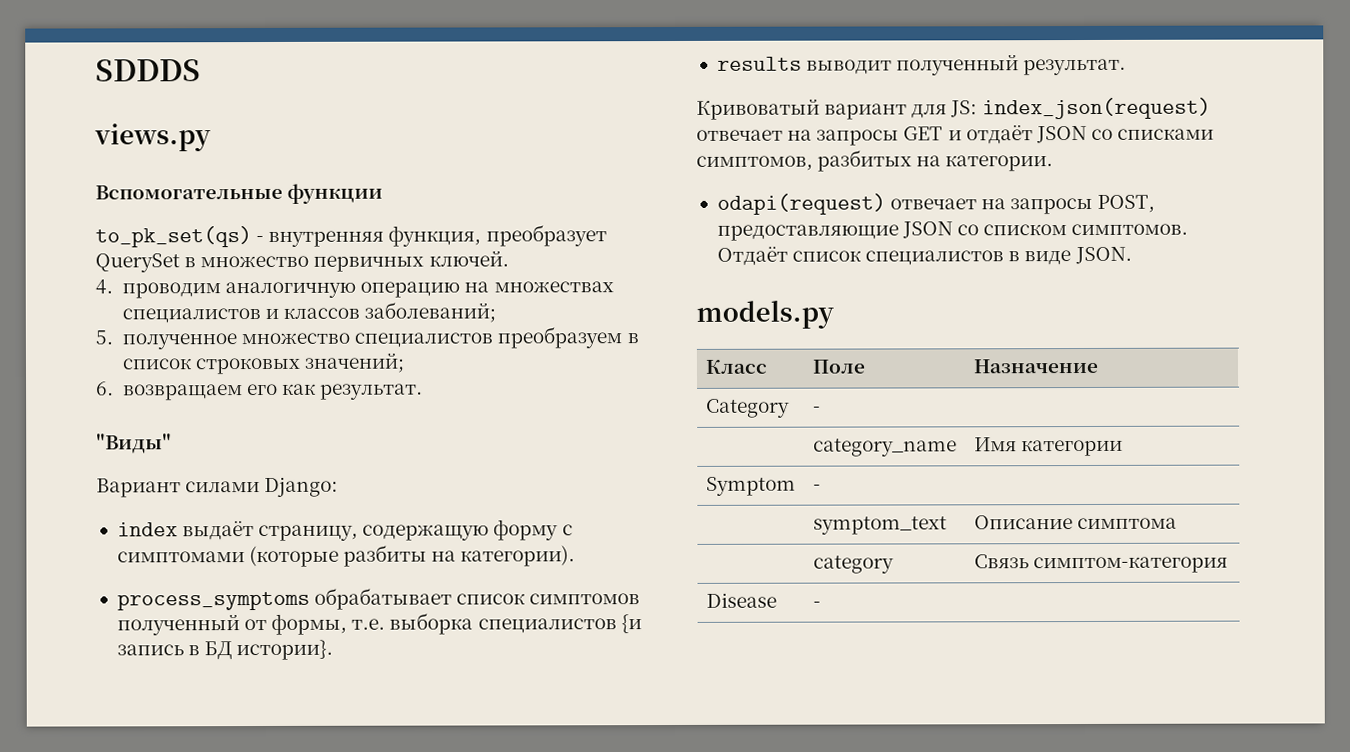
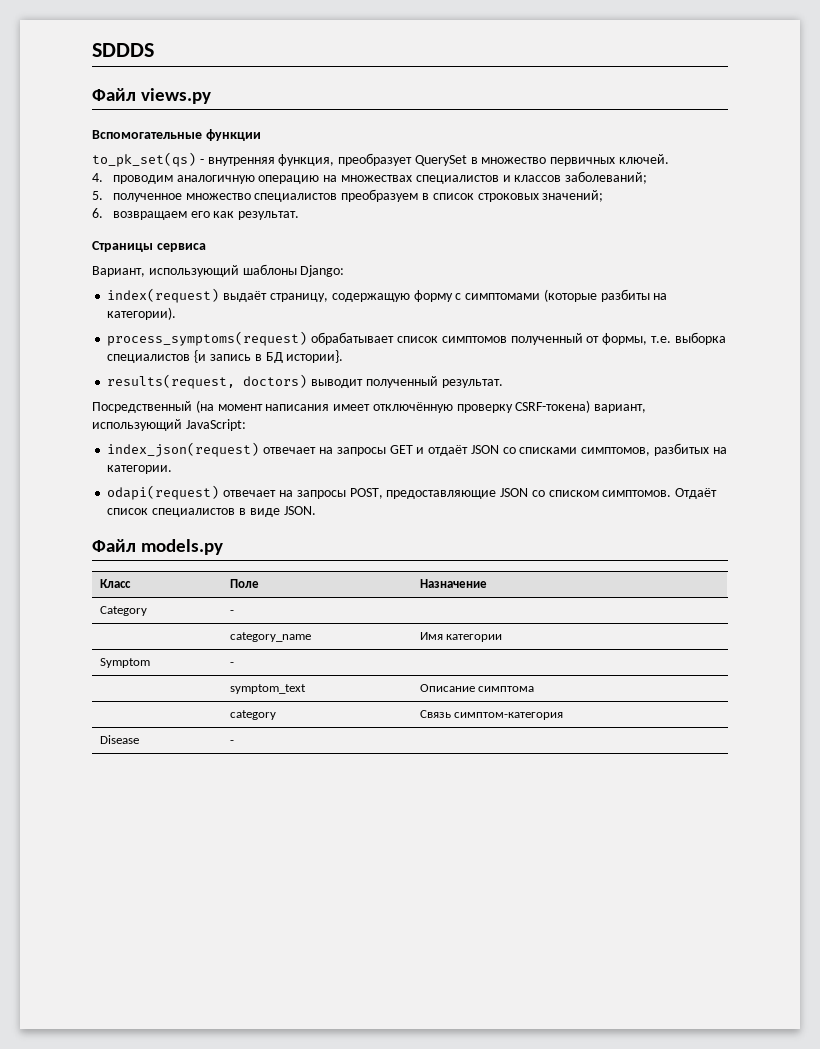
(201, 70) none -> [92,88,136,101] Файл
[96,433,172,454] [96,478,261,498] "Виды" // Вариант силами -> [92,241,206,252] [92,264,297,277] Страницы сервиса // Вариант, использующий шаблоны
[116,522,178,537] index -> [107,288,220,303] index(request)
[116,591,310,611] process_symptoms -> [107,331,308,346] process_symptoms(request)
[716,56,802,71] results -> [107,374,308,389] results(request, doctors)
[696,98,978,120] Кривоватый вариант для JS: -> [92,400,647,413] [92,419,246,431] Посредственный (на момент написания имеет отключённую проверку CSRF-токена) вариант, использующий JavaScript: //
(1132, 255) none -> [92,539,136,552] Файл

